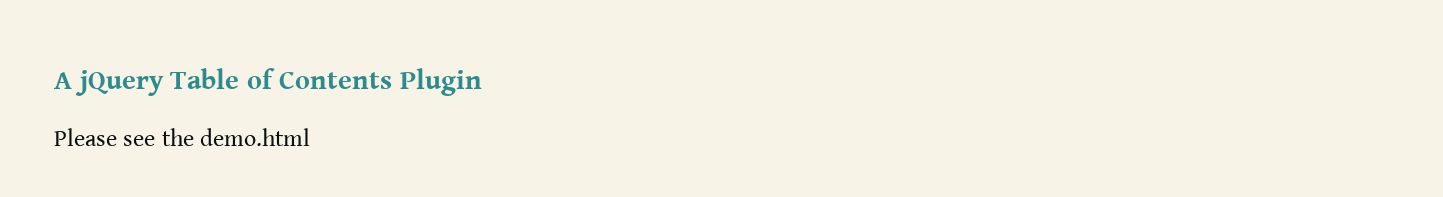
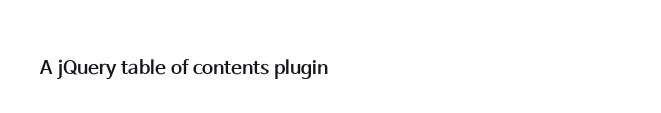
[170,68,482,96] [54,128,311,146] Table of Contents Plugin // Please see the demo.html -> [120,59,328,79] table of contents plugin

